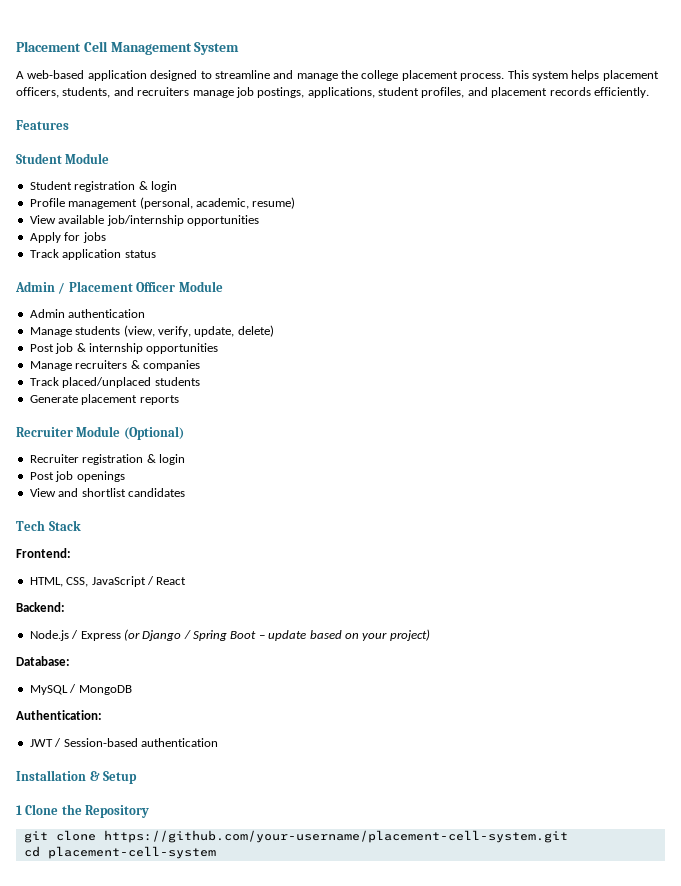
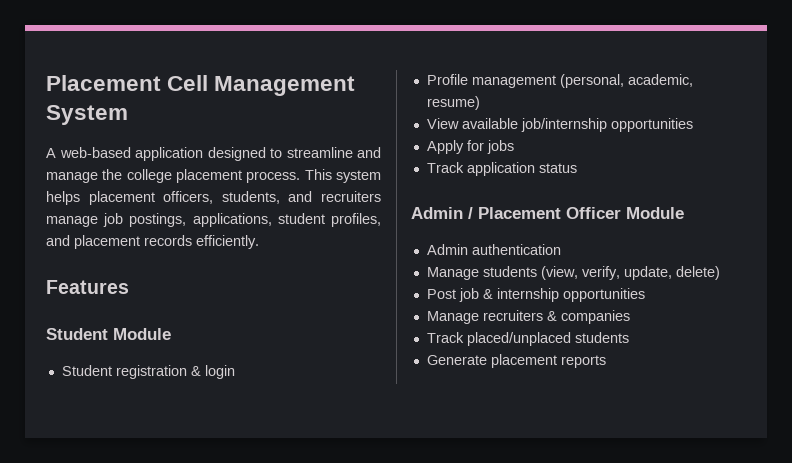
[16,426,184,440] [29,454,185,465] [29,471,125,482] [29,488,185,497] [16,520,81,531] [16,548,71,558] [29,576,187,587] [16,602,65,612] [29,629,430,641] [16,656,70,666] [29,684,132,695] [16,710,102,720] [29,738,218,747] [16,770,138,784] [16,804,150,818] [23,830,568,843] [23,846,216,859] // Recruiter Module (Optional) // Recruiter registration & login // Post job openings // View and shortlist candidates // Tech Stack // Frontend: // HTML, CSS, JavaScript / React // Backend: // Node.js / Express (or Django / Spring Boot – update based on your project) // Database: // MySQL / MongoDB // Authentication: // JWT / Session-based authentication // Installation & Setup // 1 Clone the Repository // git clone https://github.com/your-username/placement-cell-system.git // cd placement-cell-system -> (606, 361) none

